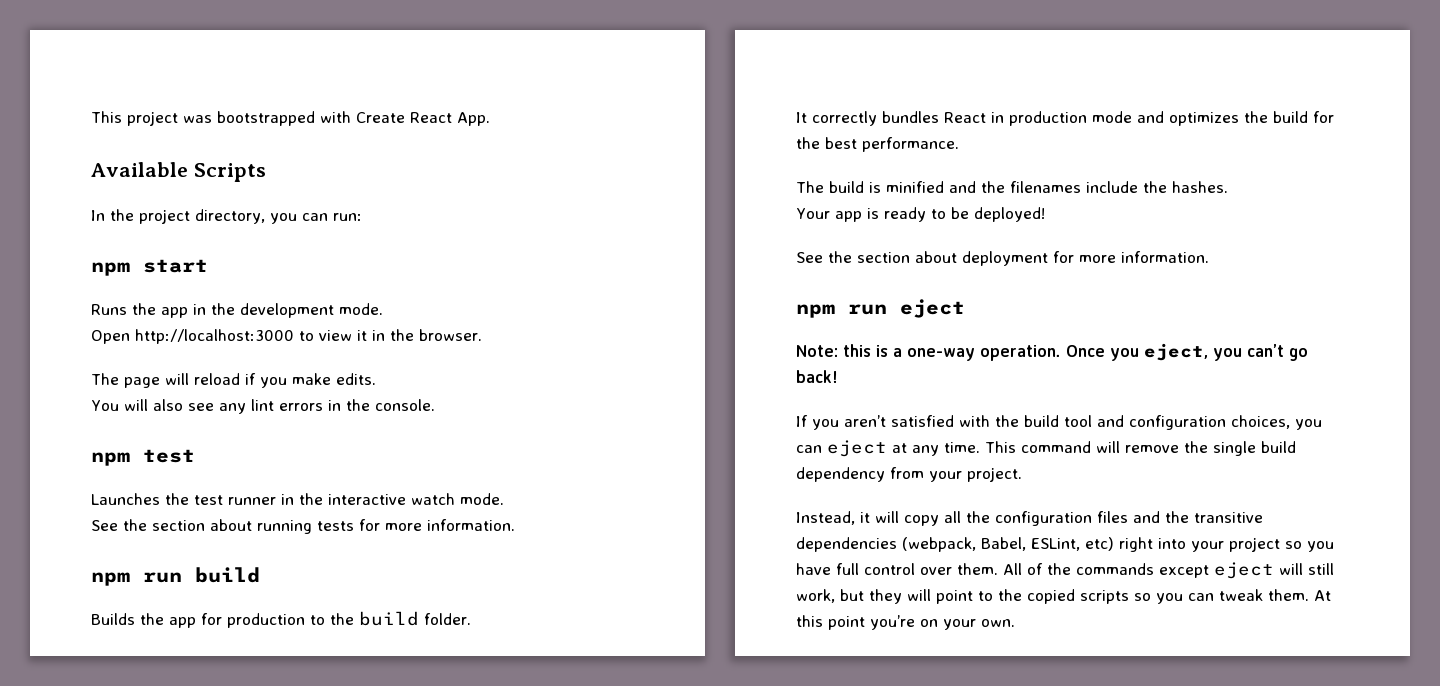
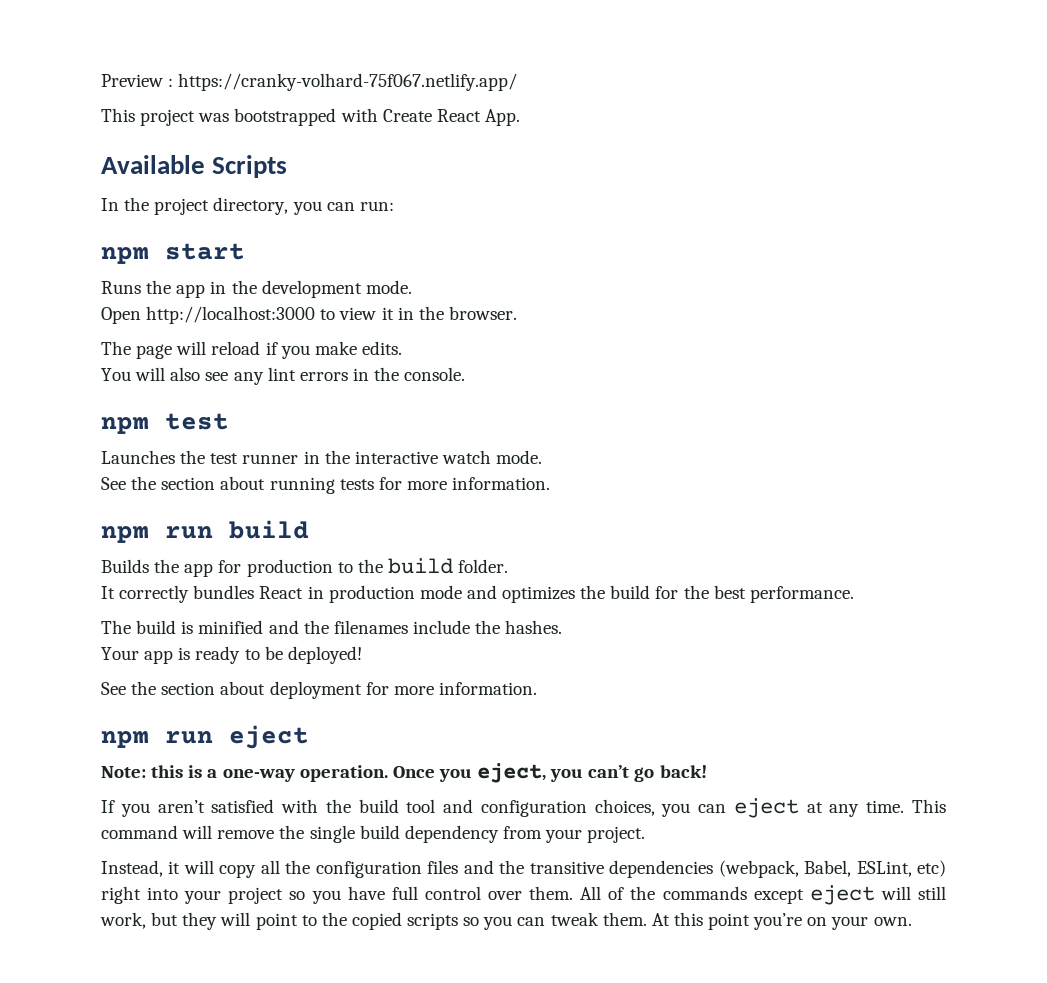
(91, 117) none -> [101,73,518,91] Preview : https://cranky-volhard-75f067.netlify.app/ //

